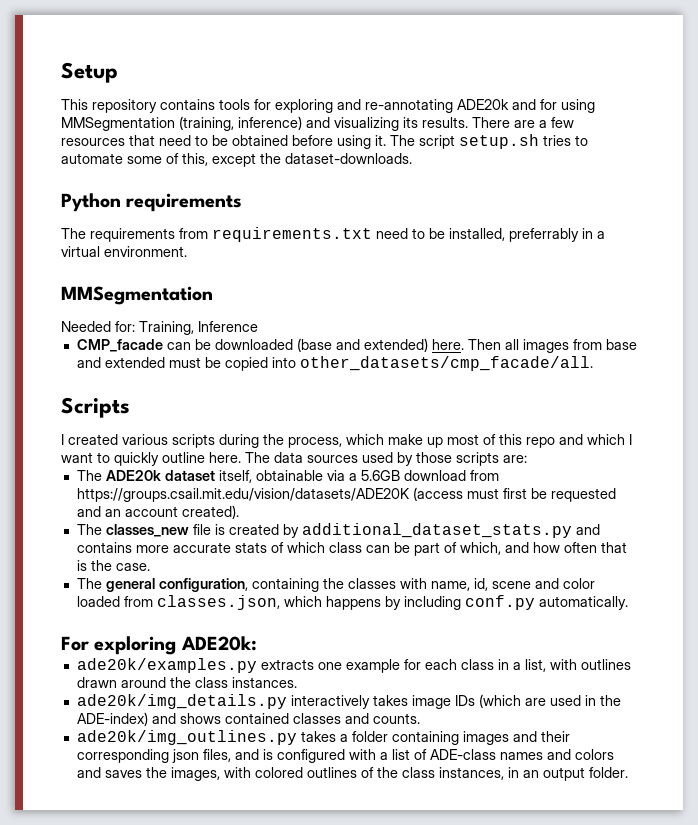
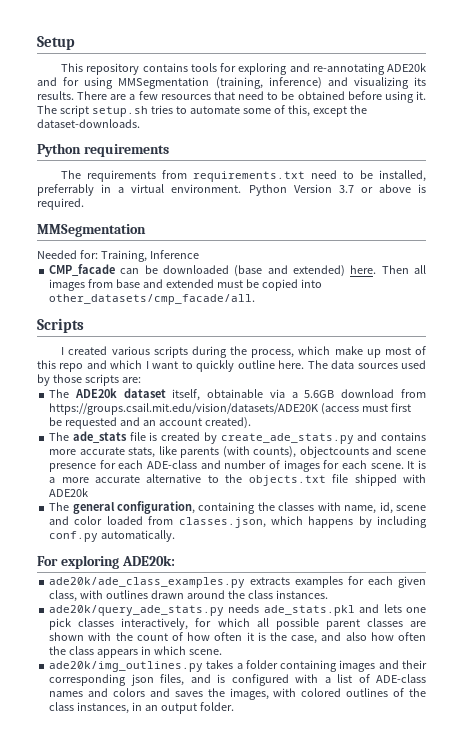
(187, 251) none -> [248,184,427,196] [37,198,84,210] Python Version 3.7 or above is required.
[105,524,189,537] classes_new -> [72,431,127,443] ade_stats
[301,523,572,538] additional_dataset_stats.py -> [220,433,354,444] create_ade_stats.py
[234,542,627,556] [76,560,150,571] stats of which class can be part of which, and how often that is the case. -> [128,446,426,458] [49,460,427,472] [49,474,426,486] [49,488,89,497] stats, like parents (with counts), objectcounts and scene presence for each ADE-class and number of images for each scene. It is a more accurate alternative to the objects.txt file shipped with ADE20k
[76,658,546,673] ade20k/examples.py extracts one example for each class in a list, -> [49,576,427,588] [49,590,78,602] ade20k/ade_class_examples.py extracts examples for each given class,
[76,694,621,709] [76,712,420,726] ade20k/img_details.py interactively takes image IDs (which are used in the ADE-index) and shows contained classes and counts. -> [49,604,426,616] [49,618,426,630] [49,632,426,644] [49,646,222,658] ade20k/query_ade_stats.py needs ade_stats.pkl and lets one pick classes interactively, for which all possible parent classes are shown with the count of how often it is the case, and also how often the class appears in which scene.

